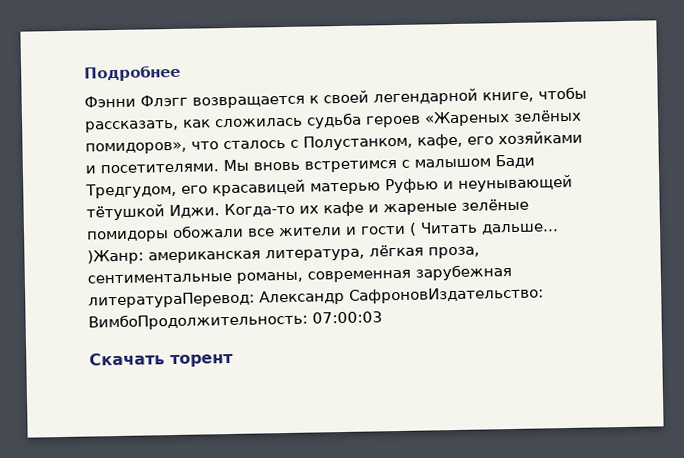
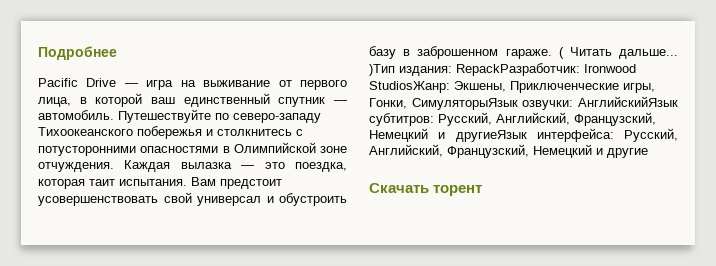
[84,86,587,109] [85,109,582,133] [85,130,583,155] [85,154,535,174] [85,174,573,199] [86,198,529,221] [87,221,559,243] [87,244,480,265] [87,263,512,284] [88,286,544,309] [88,311,383,331] Фэнни Флэгг возвращается к своей легендарной книге, чтобы рассказать, как сложилась судьба героев «Жареных зелёных помидоров», что сталось с Полустанком, кафе, его хозяйками и посетителями. Мы вновь встретимся с малышом Бади Тредгудом, его красавицей матерью Руфью и неунывающей тётушкой Иджи. Когда-то их кафе и жареные зелёные помидоры обожали все жители и гости ( Читать дальше... )Жанр: американская литература, лёгкая проза, сентиментальные романы, современная зарубежная литератураПеревод: Александр СафроновИздательство: ВимбоПродолжительность: 07:00:03 -> [38,78,347,90] [38,93,347,107] [38,109,321,123] [38,126,303,139] [38,142,347,156] [38,160,347,172] [38,177,282,189] [38,192,347,206] [369,46,678,59] [369,63,636,76] [369,81,655,93] [369,96,678,110] [369,112,656,126] [369,128,678,142] [369,144,648,158] Pacific Drive — игра на выживание от первого лица, в которой ваш единственный спутник — автомобиль. Путешествуйте по северо-западу Тихоокеанского побережья и столкнитесь с потусторонними опасностями в Олимпийской зоне отчуждения. Каждая вылазка — это поездка, которая таит испытания. Вам предстоит усовершенствовать свой универсал и обустроить базу в заброшенном гараже. ( Читать дальше... )Тип издания: RepackРазработчик: Ironwood StudiosЖанр: Экшены, Приключенческие игры, Гонки, СимуляторыЯзык озвучки: АнглийскийЯзык субтитров: Русский, Английский, Французский, Немецкий и другиеЯзык интерфейса: Русский, Английский, Французский, Немецкий и другие

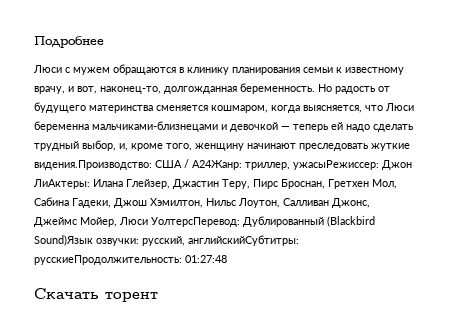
[38,78,347,90] [38,93,347,107] [38,109,321,123] [38,126,303,139] [38,142,347,156] [38,160,347,172] [38,177,282,189] [38,192,347,206] [369,46,678,59] [369,63,636,76] [369,81,655,93] [369,96,678,110] [369,112,656,126] [369,128,678,142] [369,144,648,158] Pacific Drive — игра на выживание от первого лица, в которой ваш единственный спутник — автомобиль. Путешествуйте по северо-западу Тихоокеанского побережья и столкнитесь с потусторонними опасностями в Олимпийской зоне отчуждения. Каждая вылазка — это поездка, которая таит испытания. Вам предстоит усовершенствовать свой универсал и обустроить базу в заброшенном гараже. ( Читать дальше... )Тип издания: RepackРазработчик: Ironwood StudiosЖанр: Экшены, Приключенческие игры, Гонки, СимуляторыЯзык озвучки: АнглийскийЯзык субтитров: Русский, Английский, Французский, Немецкий и другиеЯзык интерфейса: Русский, Английский, Французский, Немецкий и другие -> [33,64,404,75] [34,83,390,94] [34,102,414,113] [34,121,413,132] [34,140,410,151] [34,159,412,170] [33,179,397,189] [34,197,370,208] [34,216,375,227] [34,235,299,246] [34,255,227,265] Люси с мужем обращаются в клинику планирования семьи к известному врачу, и вот, наконец-то, долгожданная беременность. Но радость от будущего материнства сменяется кошмаром, когда выясняется, что Люси беременна мальчиками-близнецами и девочкой — теперь ей надо сделать трудный выбор, и, кроме того, женщину начинают преследовать жуткие видения.Производство: США / A24Жанр: триллер, ужасыРежиссер: Джон ЛиАктеры: Илана Глейзер, Джастин Теру, Пирс Броснан, Гретхен Мол, Сабина Гадеки, Джош Хэмилтон, Нильс Лоутон, Салливан Джонс, Джеймс Мойер, Люси УолтерсПеревод: Дублированный (Blackbird Sound)Язык озвучки: русский, английскийСубтитры: русскиеПродолжительность: 01:27:48

